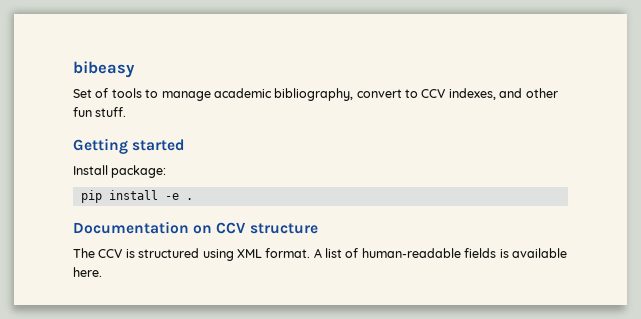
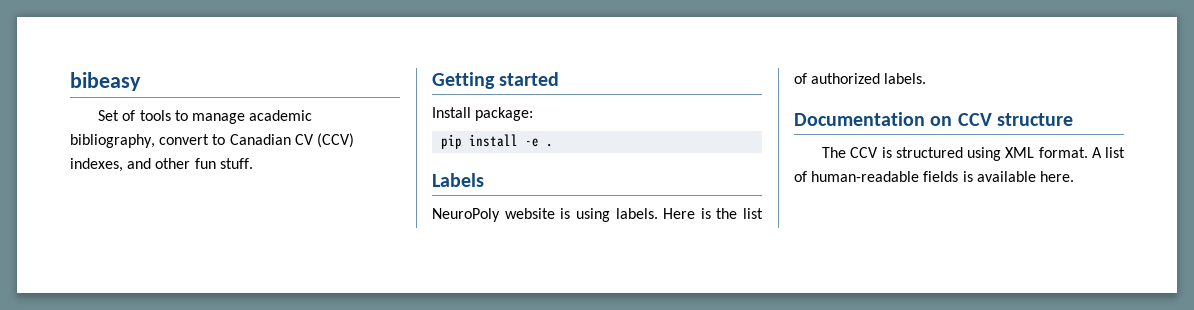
[421,89,447,98] CCV -> [229,133,354,148] Canadian CV (CCV)
(193, 199) none -> [432,173,484,187] [432,208,763,222] [794,73,927,84] // Labels // NeuroPoly website is using labels. Here is the list of authorized labels.

